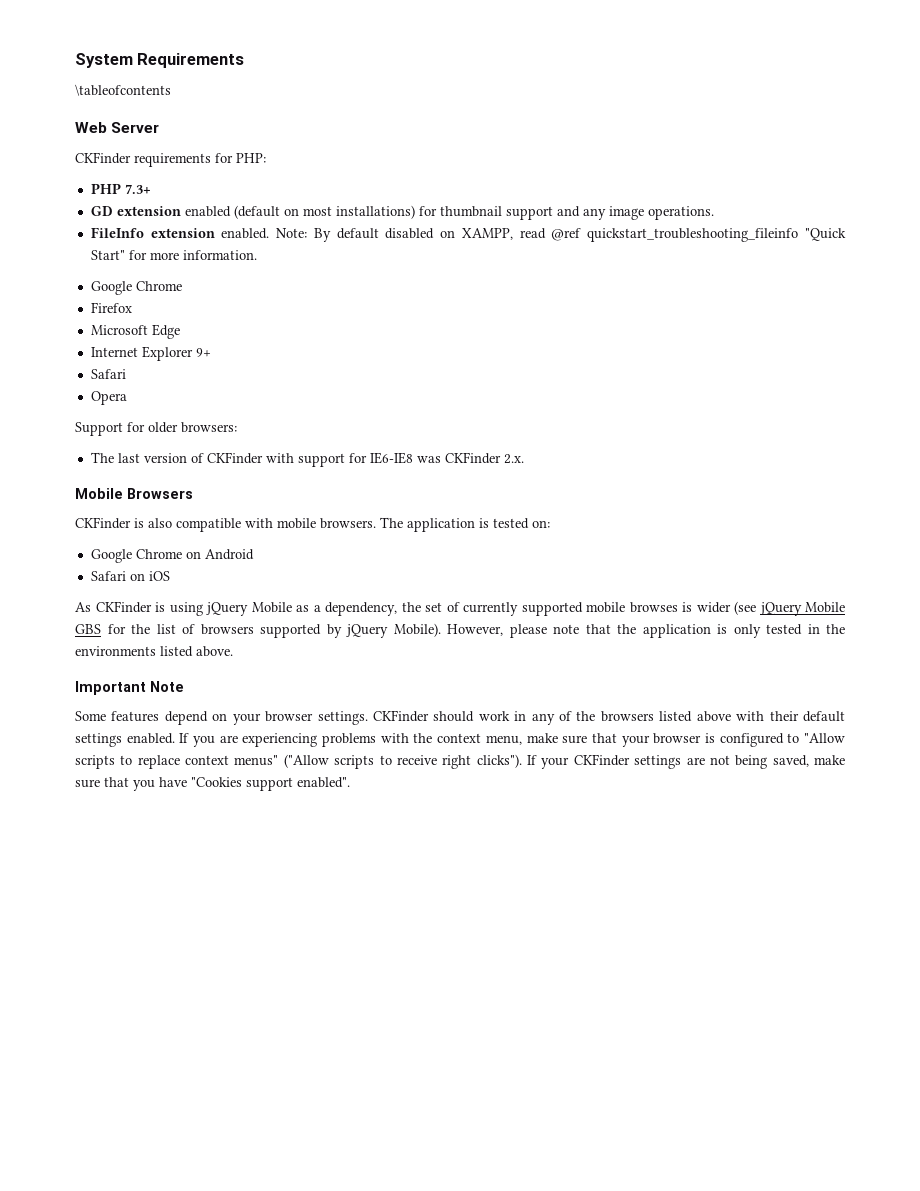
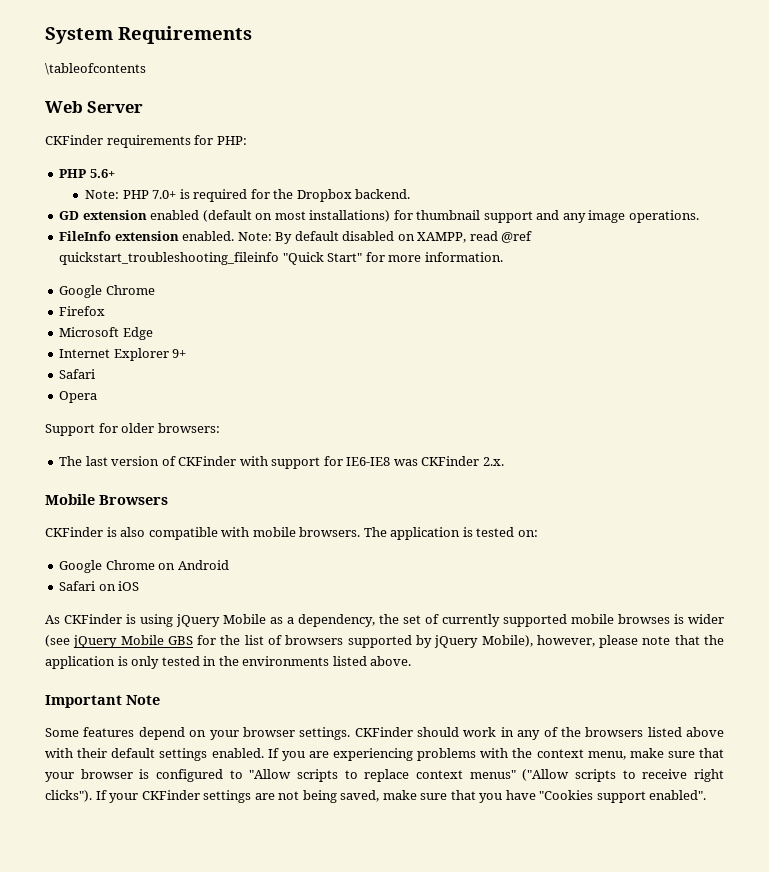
[124,184,151,194] 7.3+ -> [89,169,115,178] [85,189,411,202] 5.6+ // Note: PHP 7.0+ is required for the Dropbox backend.
[393,623,503,637] Mobile). However, -> [481,635,595,647] Mobile), however,

